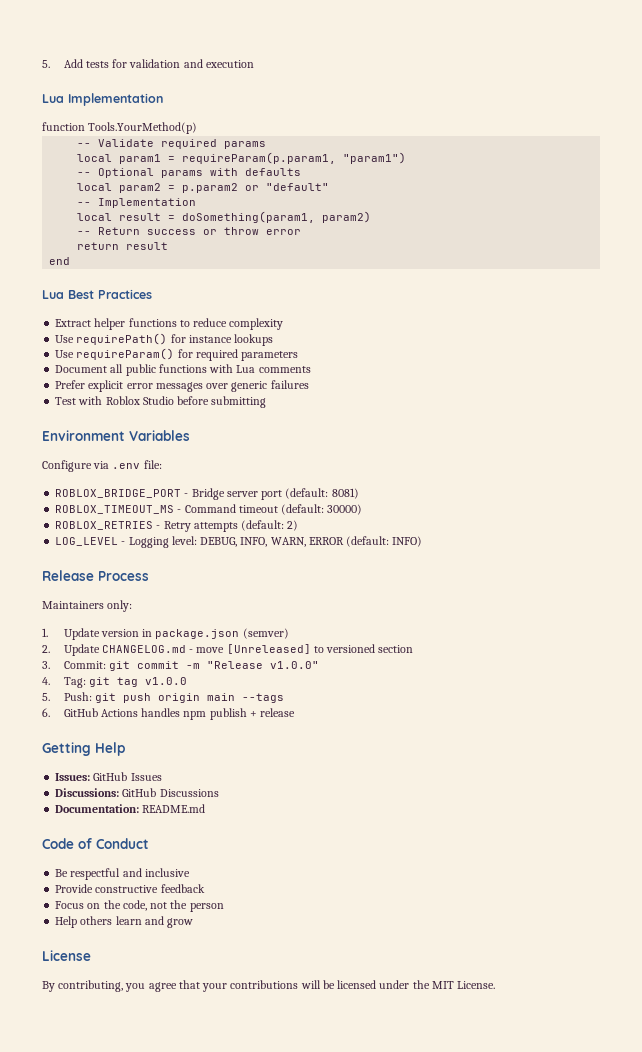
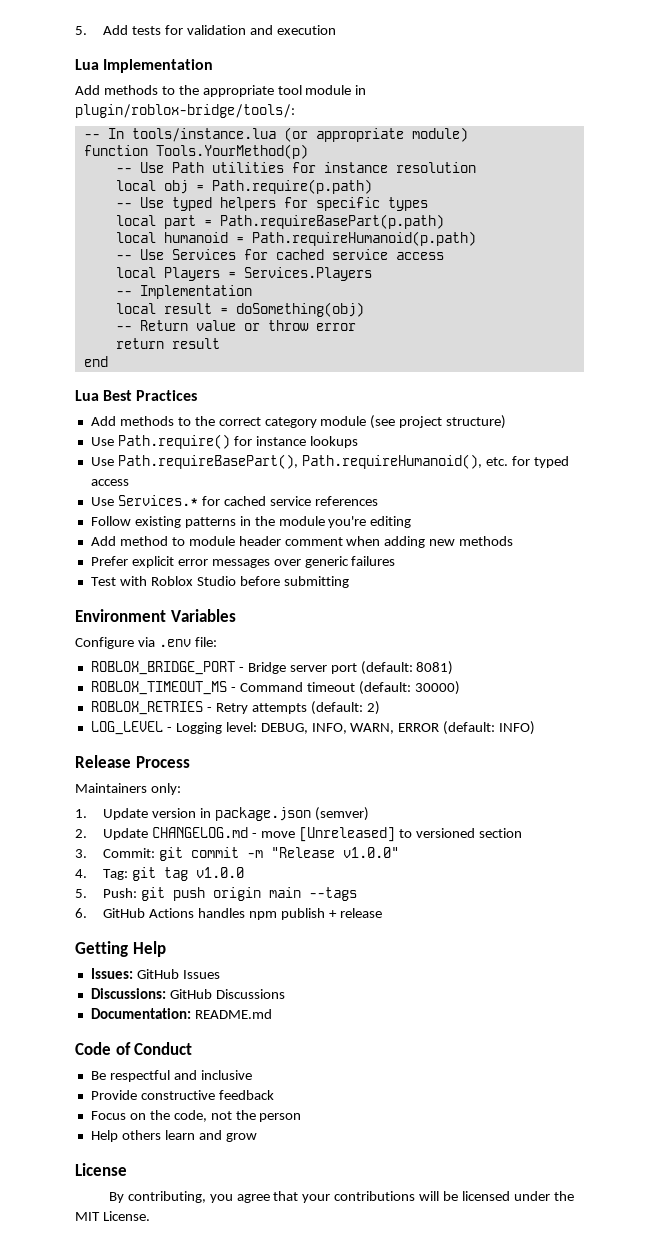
[42,122,198,134] [77,139,267,149] [77,152,407,164] [77,168,302,178] [77,183,330,193] function Tools.YourMethod(p) // -- Validate required params // local param1 = requireParam(p.param1, "param1") // -- Optional params with defaults // local param2 = p.param2 or "default" -> [75,85,367,97] [75,104,295,118] [83,127,468,142] [83,144,308,159] [115,162,476,173] [115,179,372,194] [115,197,428,211] [115,214,444,229] [115,231,476,246] [115,249,444,260] [115,267,372,281] Add methods to the appropriate tool module in plugin/roblox-bridge/tools/: // -- In tools/instance.lua (or appropriate module) // function Tools.YourMethod(p) // -- Use Path utilities for instance resolution // local obj = Path.require(p.path) // -- Use typed helpers for specific types // local part = Path.requireBasePart(p.path) // local humanoid = Path.requireHumanoid(p.path) // -- Use Services for cached service access // local Players = Services.Players
[182,211,372,223] doSomething(param1, param2) -> [235,302,364,317] doSomething(obj)
[147,229,197,235] success -> [195,320,236,331] value
[55,318,284,330] [55,333,168,345] Extract helper functions to reduce complexity // Use requirePath() -> [90,415,507,429] [90,434,230,449] Add methods to the correct category module (see project structure) // Use Path.require()
[76,348,299,361] [55,364,311,376] requireParam() for required parameters // Document all public functions with Lua comments -> [117,454,569,469] [90,479,129,486] [90,495,378,506] [90,516,412,528] [90,536,514,548] Path.requireBasePart(), Path.requireHumanoid(), etc. for typed access // Use Services.* for cached service references // Follow existing patterns in the module you're editing // Add method to module header comment when adding new methods

